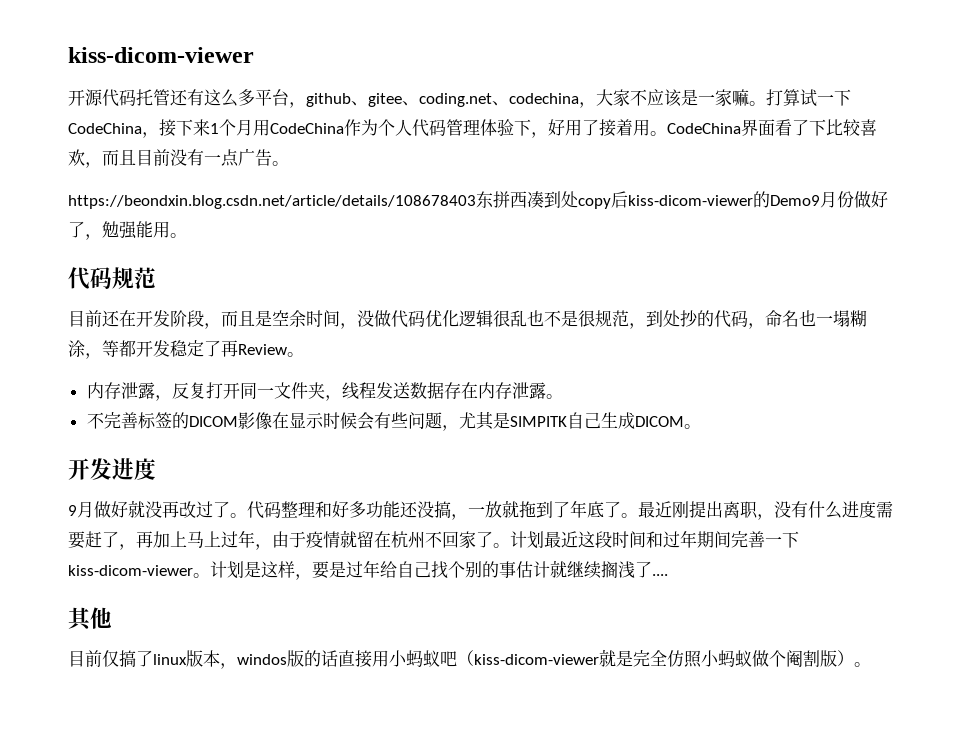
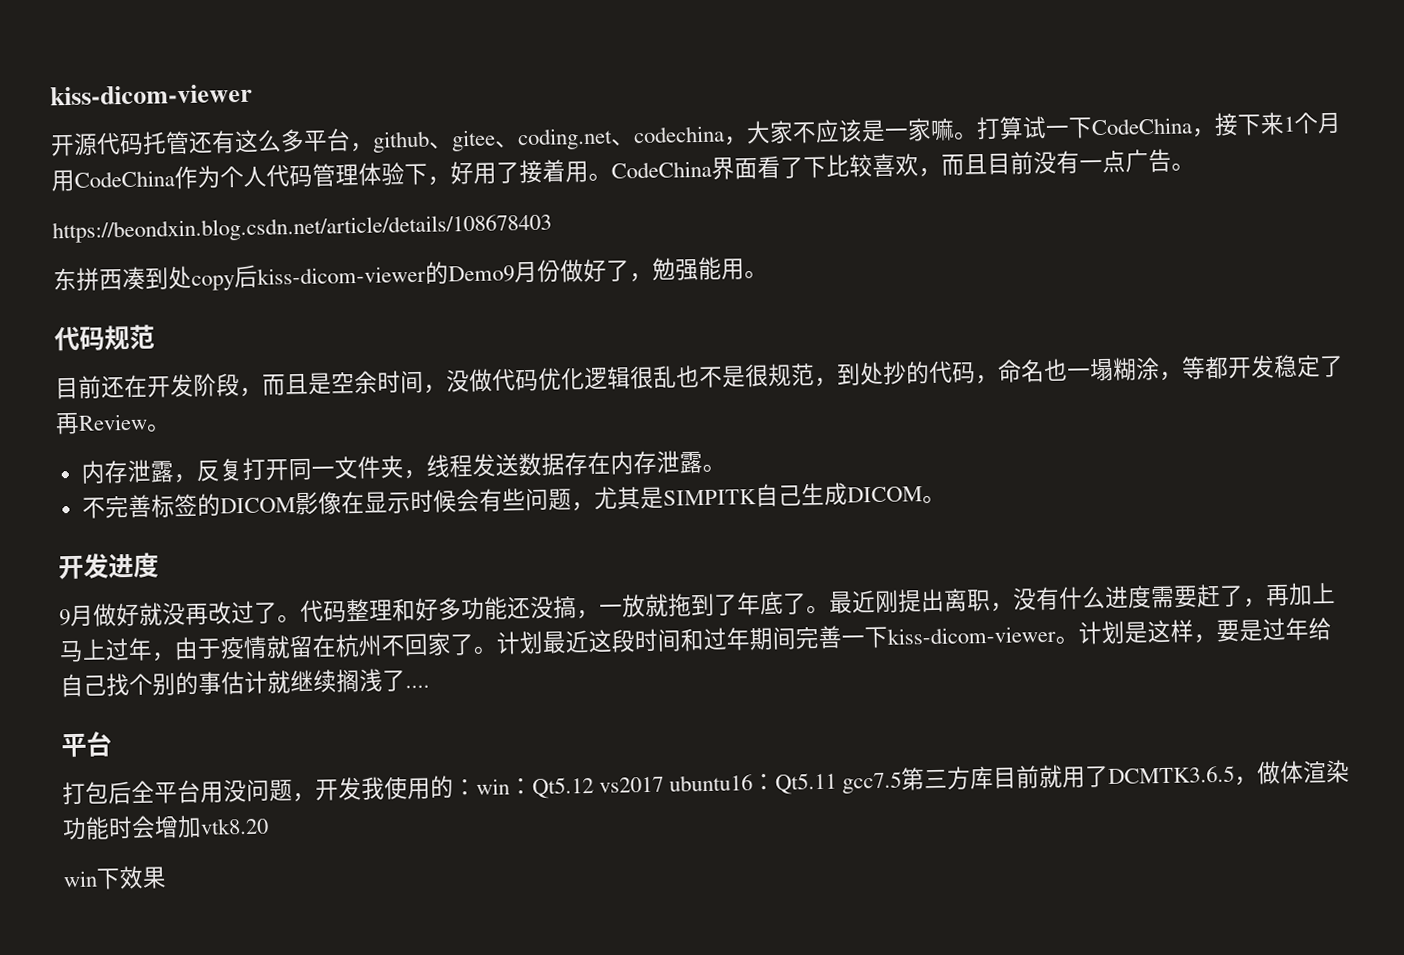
(476, 202) none -> (552, 228) //
[68,607,112,631] [68,649,871,669] 其他 // 目前仅搞了linux版本，windos版的话直接用小蚂蚁吧（kiss-dicom-viewer就是完全仿照小蚂蚁做个阉割版）。 -> [61,731,112,758] [62,759,1351,805] [62,814,269,841] [63,865,167,890] 平台 // 打包后全平台用没问题，开发我使用的：win：Qt5.12 vs2017 ubuntu16：Qt5.11 gcc7.5第三方库目前就用了DCMTK3.6.5，做体渲染功能时会增加vtk8.20 // win下效果

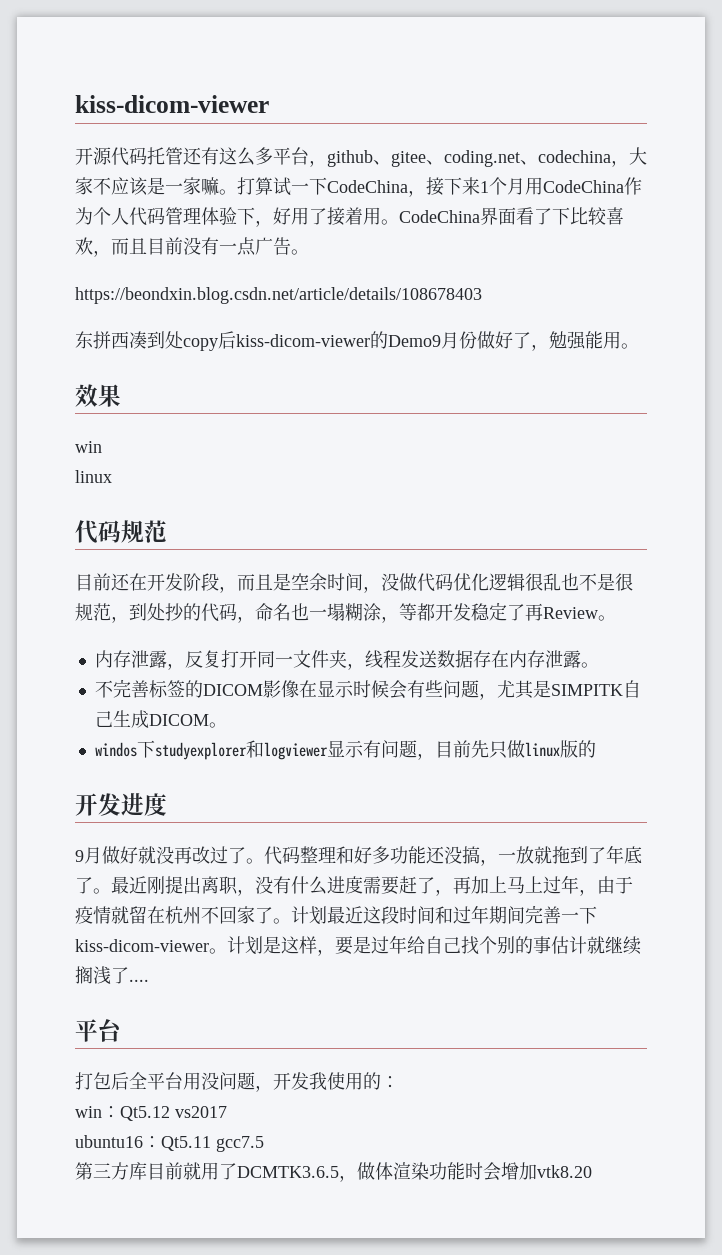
(768, 274) none -> [75,384,121,407] [75,441,102,453] [75,470,112,483] // 效果 // win // linux
(946, 499) none -> [94,740,596,760] // windos下studyexplorer和logviewer显示有问题，目前先只做linux版的
(477, 787) none -> (399, 1082) //
(665, 784) none -> (227, 1112) //
(903, 782) none -> (264, 1144) //
[63,865,167,890] // win下效果 -> (592, 1171) none

